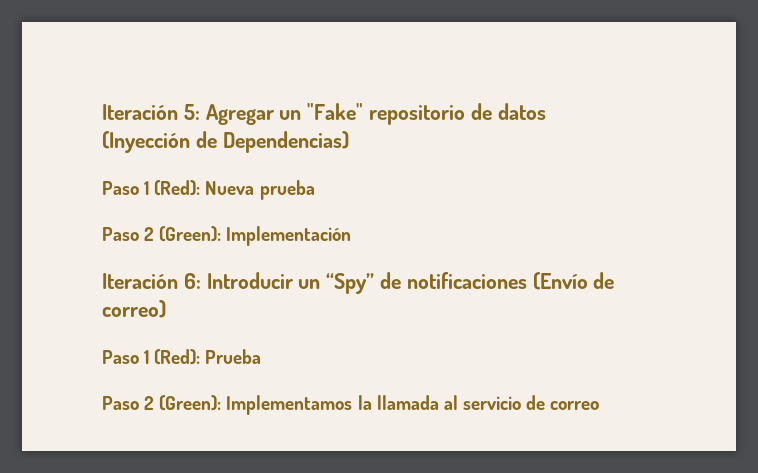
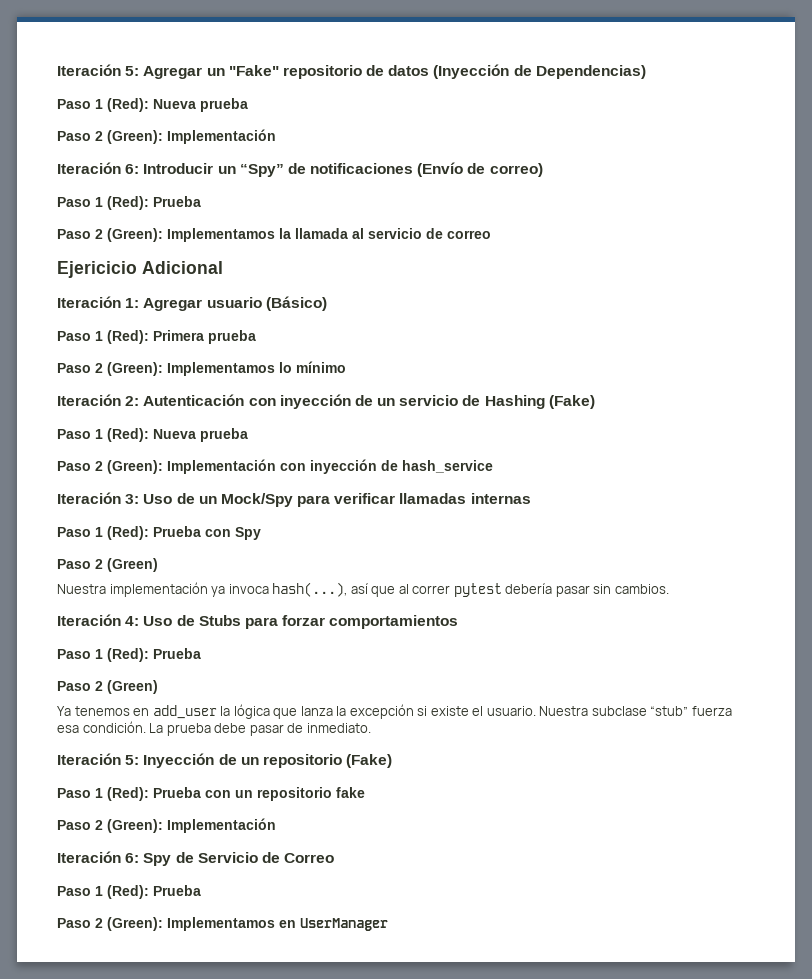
(600, 405) none -> [57,261,223,278] [57,296,327,311] [57,330,256,344] [57,361,346,376] [57,394,595,409] [57,428,248,442] [57,459,493,474] [57,492,531,507] [57,526,261,540] [57,558,158,572] [57,582,669,597] [57,614,459,629] [57,648,201,662] [57,680,158,694] [57,704,732,719] [57,721,371,736] [57,753,393,768] [57,787,365,801] [57,818,276,833] [57,851,335,866] [57,885,201,899] [57,917,388,931] // Ejericicio Adicional // Iteración 1: Agregar usuario (Básico) // Paso 1 (Red): Primera prueba // Paso 2 (Green): Implementamos lo mínimo // Iteración 2: Autenticación con inyección de un servicio de Hashing (Fake) // Paso 1 (Red): Nueva prueba // Paso 2 (Green): Implementación con inyección de hash_service // Iteración 3: Uso de un Mock/Spy para verificar llamadas internas // Paso 1 (Red): Prueba con Spy // Paso 2 (Green) // Nuestra implementación ya invoca hash(...), así que al correr pytest debería pasar sin cambios. // Iteración 4: Uso de Stubs para forzar comportamientos // Paso 1 (Red): Prueba // Paso 2 (Green) // Ya tenemos en add_user la lógica que lanza la excepción si existe el usuario. Nuestra subclase “stub” fuerza esa condición. La prueba debe pasar de inmediato. // Iteración 5: Inyección de un repositorio (Fake) // Paso 1 (Red): Prueba con un repositorio fake // Paso 2 (Green): Implementación // Iteración 6: Spy de Servicio de Correo // Paso 1 (Red): Prueba // Paso 2 (Green): Implementamos en UserManager

